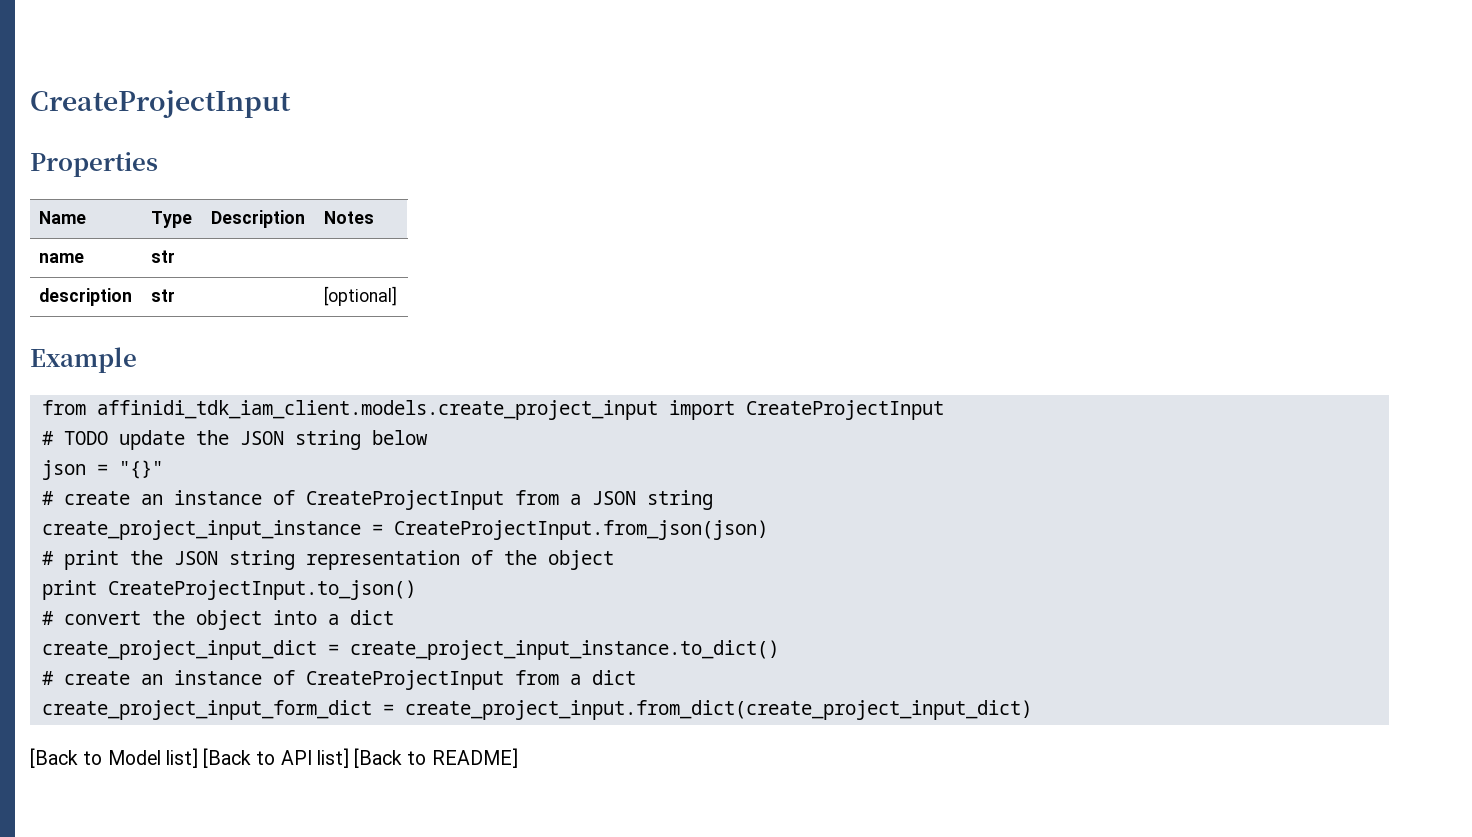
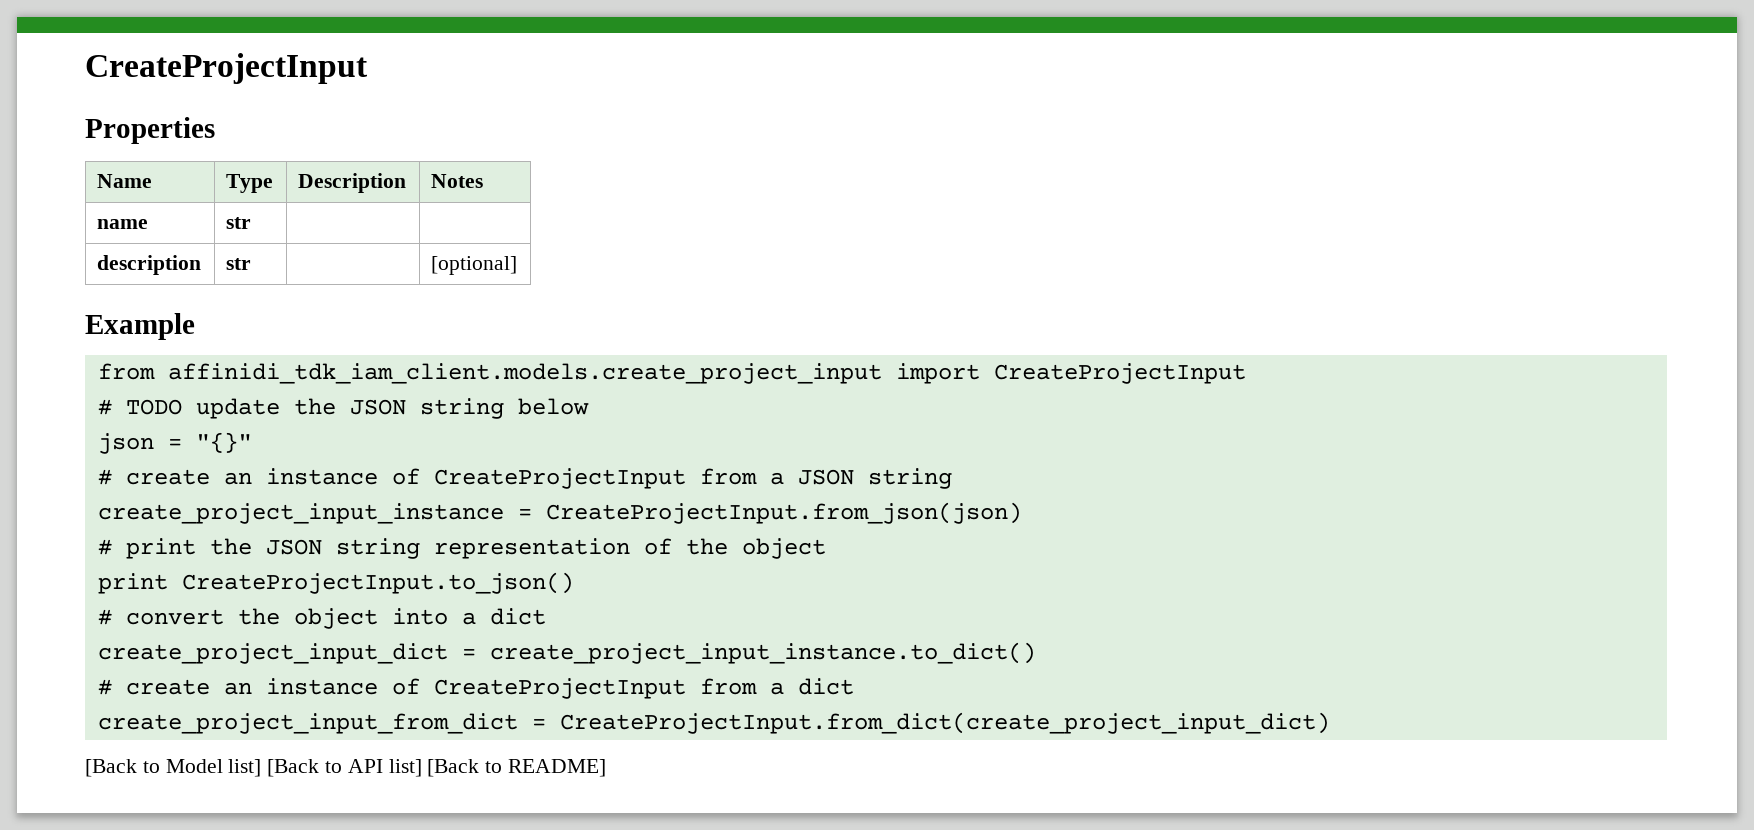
[41,700,1032,720] create_project_input_form_dict = create_project_input.from_dict(create_project_input_dict) -> [97,712,1330,734] create_project_input_from_dict = CreateProjectInput.from_dict(create_project_input_dict)

